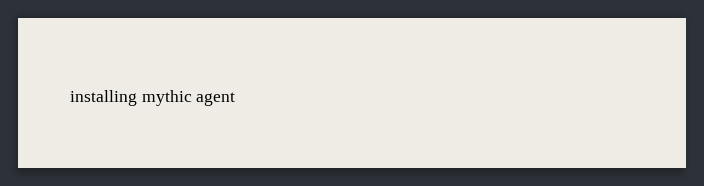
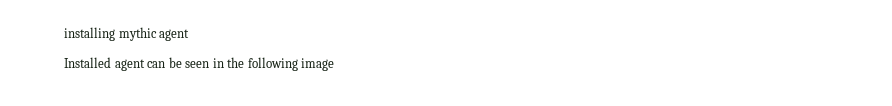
(236, 99) none -> [64,57,335,71] // Installed agent can be seen in the following image

